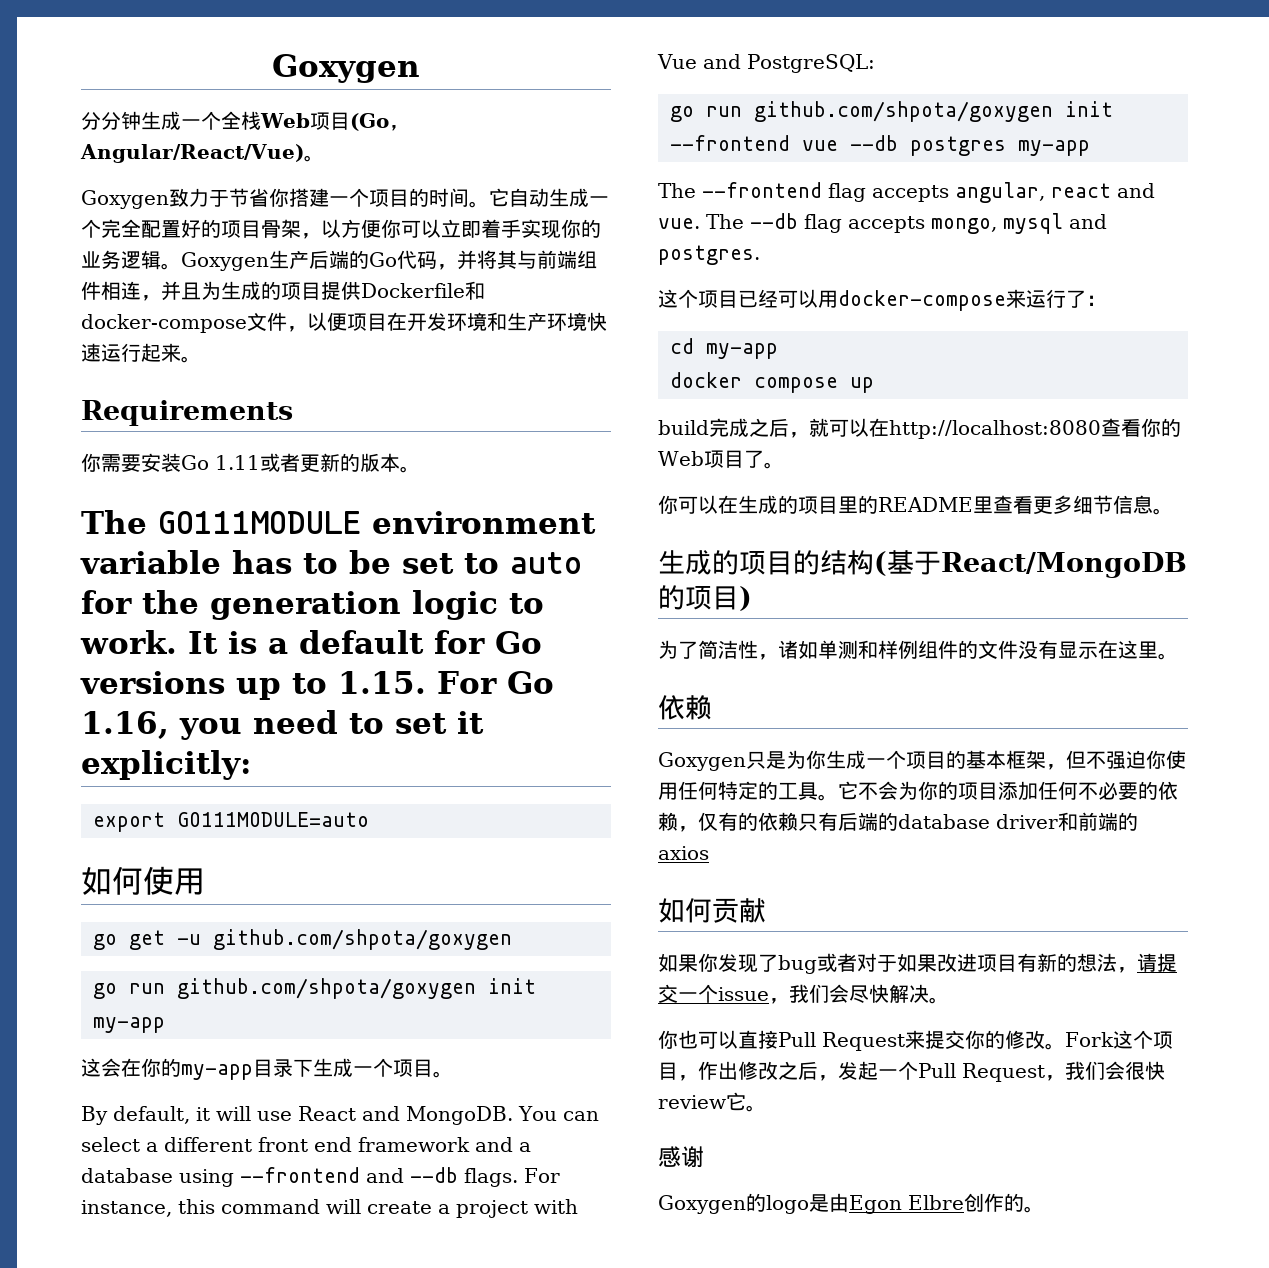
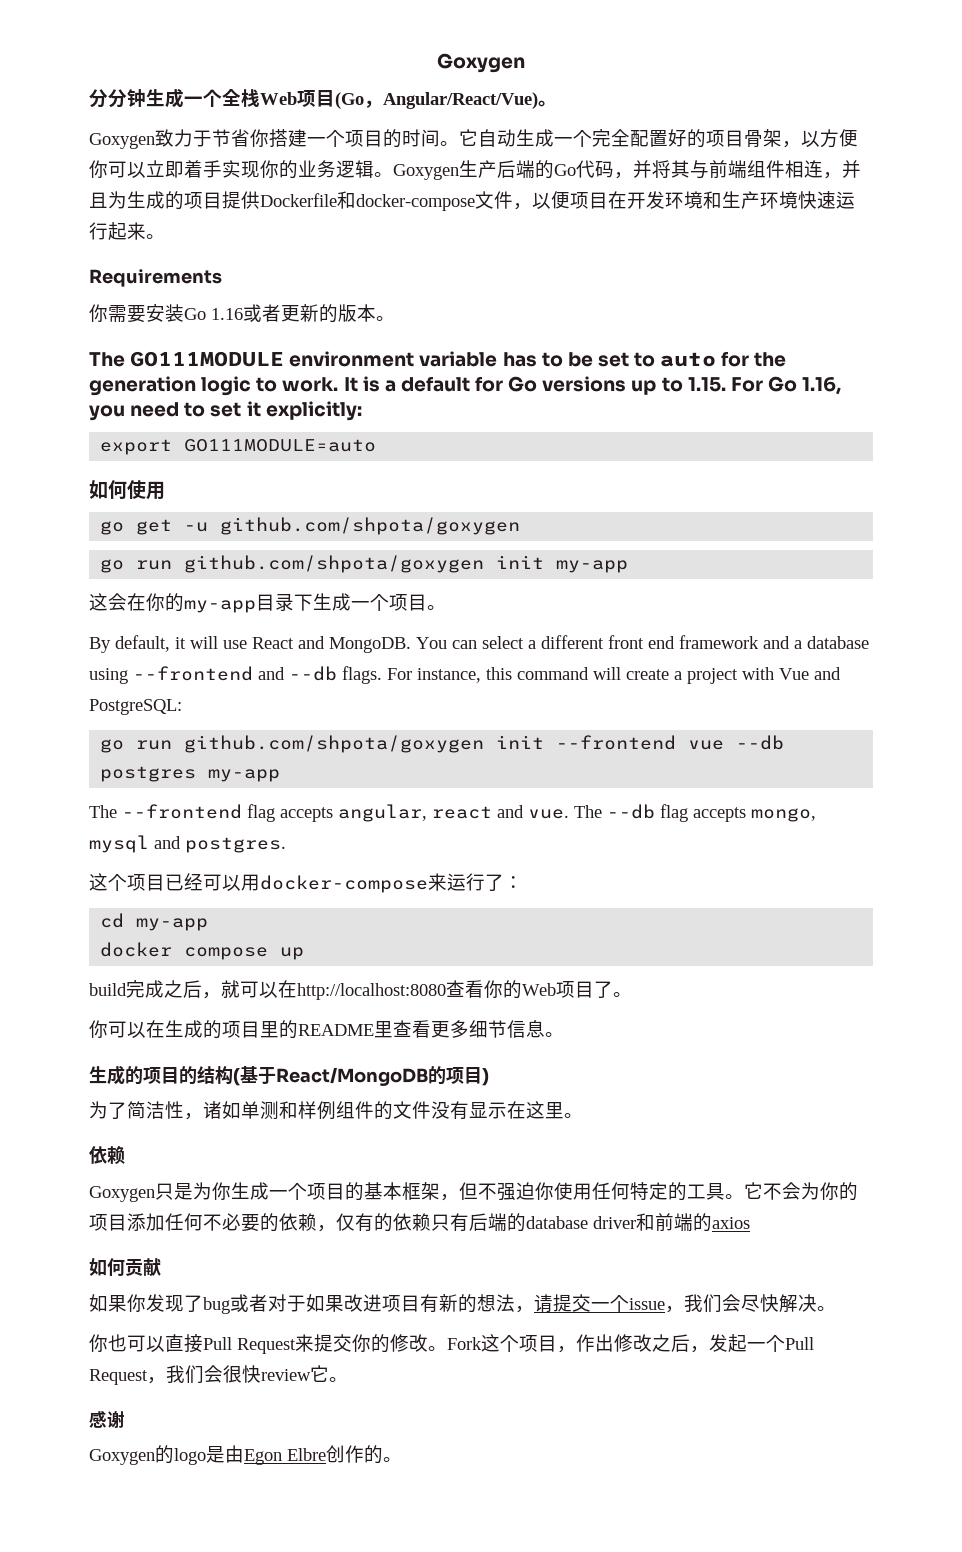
[215,455,260,470] 1.11 -> [211,308,243,320] 1.16

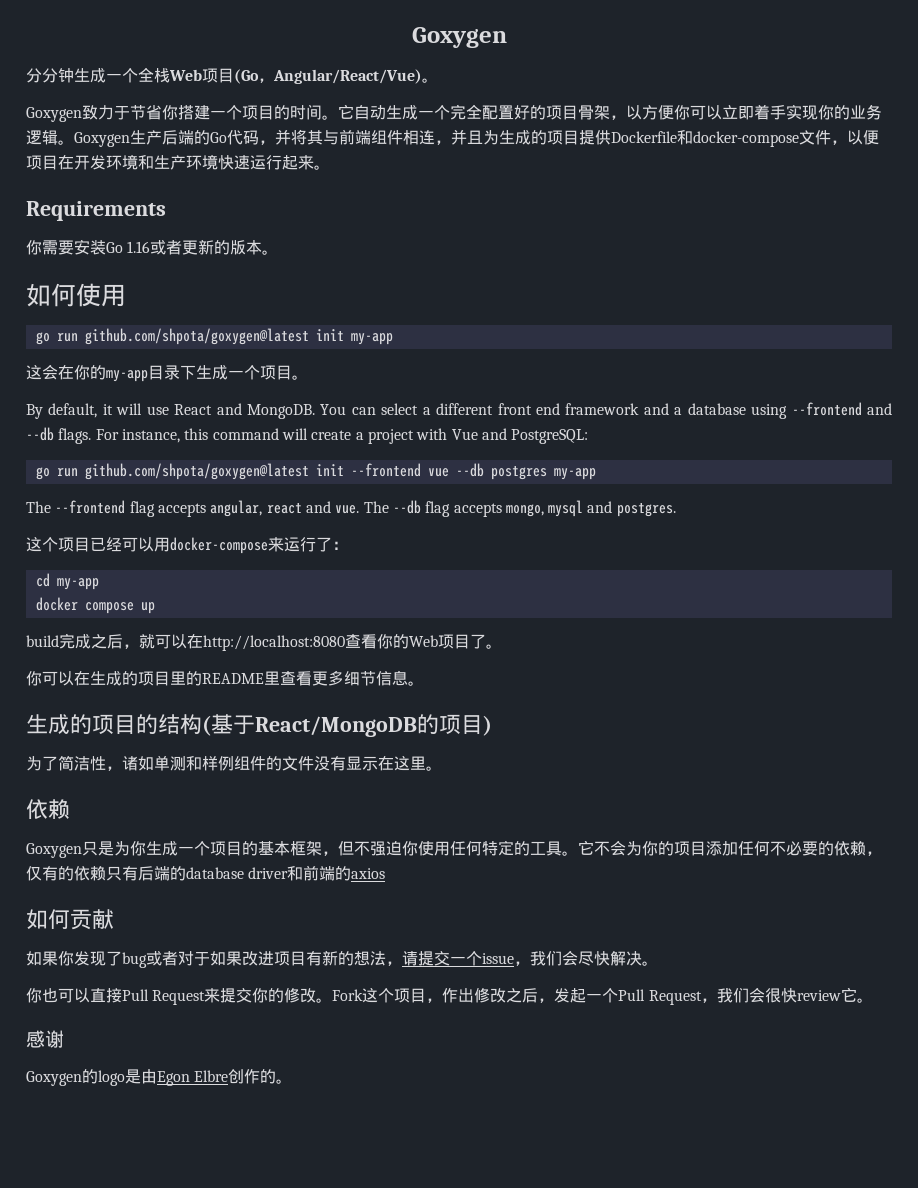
[89,351,787,367] [89,376,842,396] [89,401,362,421] [100,439,377,455] [89,480,165,500] [100,517,521,535] [100,555,485,573] The GO111MODULE environment variable has to be set to auto for the generation logic to work. It is a default for Go versions up to 1.15. For Go 1.16, you need to set it explicitly: // export GO111MODULE=auto // 如何使用 // go get -u github.com/shpota/goxygen // go run github.com/shpota/goxygen -> [26,283,126,307] [35,328,309,345] 如何使用 // go run github.com/shpota/goxygen@latest
[184,735,485,753] github.com/shpota/goxygen -> [84,463,309,480] github.com/shpota/goxygen@latest

